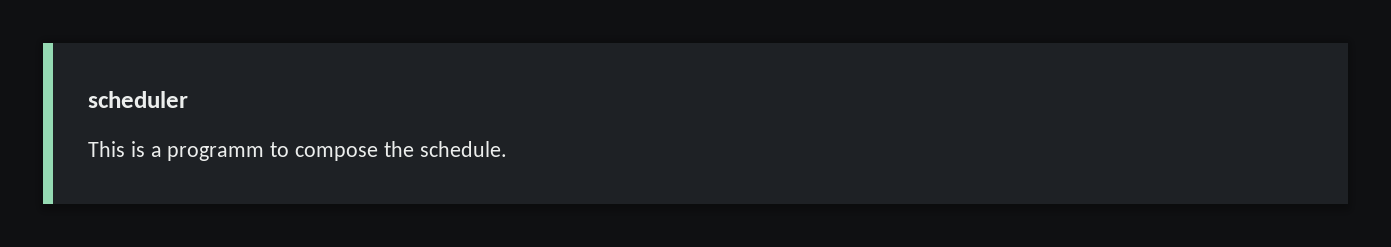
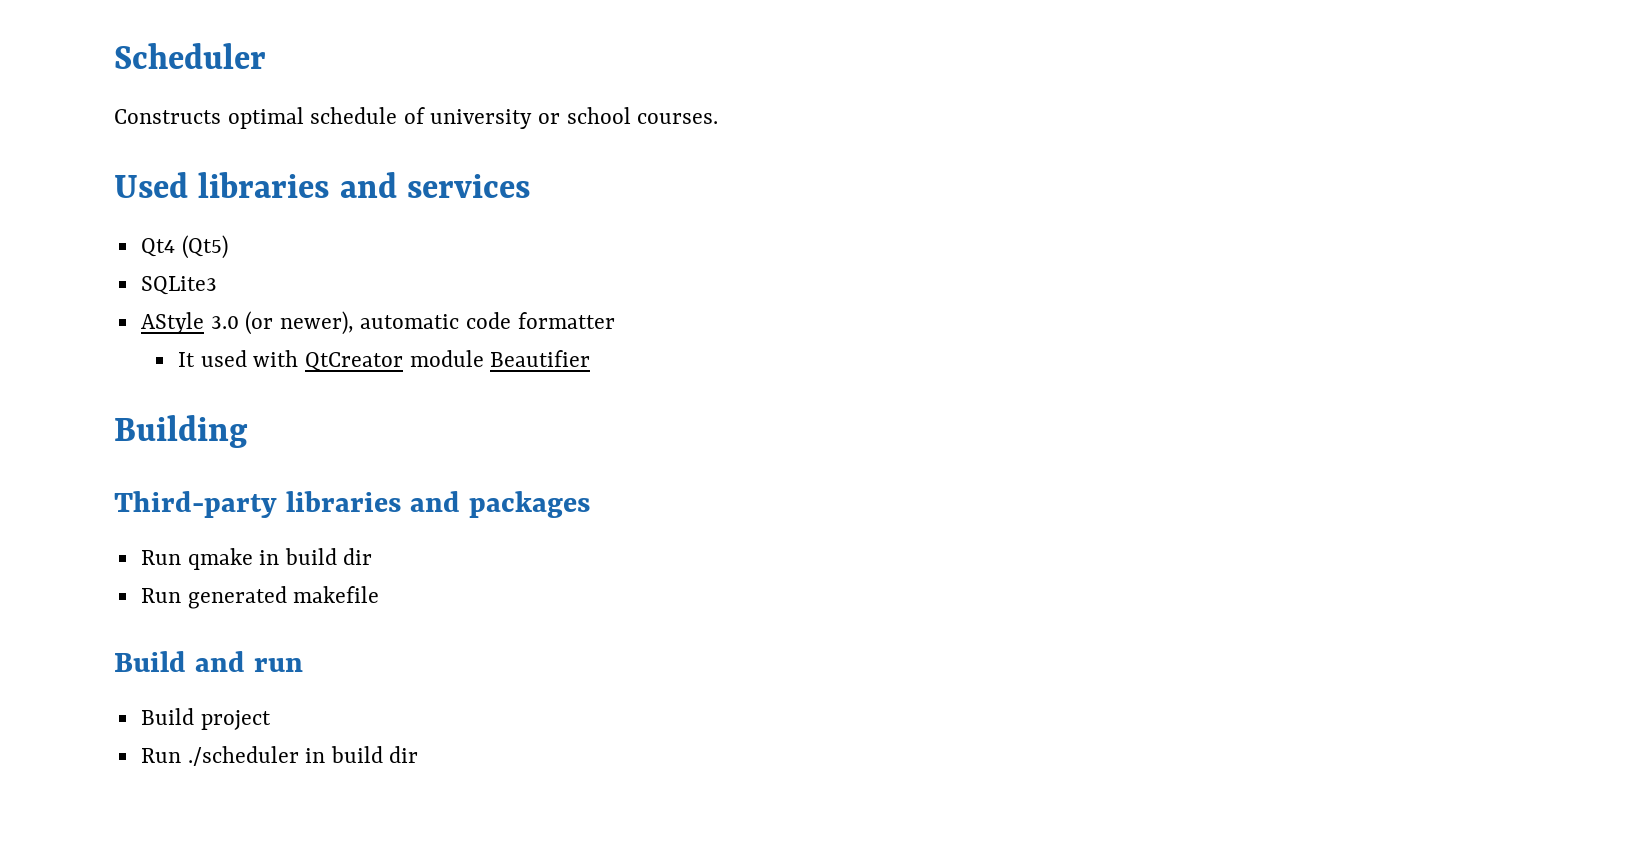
[88,91,188,108] [88,141,507,161] scheduler // This is a programm to compose the schedule. -> [114,43,266,69] [114,107,719,129] [114,172,530,198] [140,235,228,259] [140,276,217,295] [140,311,615,335] [178,350,591,371] [114,415,248,448] [114,491,590,518] [140,548,373,570] [140,586,380,609] [114,651,303,672] [140,708,271,730] [140,746,419,766] Scheduler // Constructs optimal schedule of university or school courses. // Used libraries and services // Qt4 (Qt5) // SQLite3 // AStyle 3.0 (or newer), automatic code formatter // It used with QtCreator module Beautifier // Building // Third-party libraries and packages // Run qmake in build dir // Run generated makefile // Build and run // Build project // Run ./scheduler in build dir

